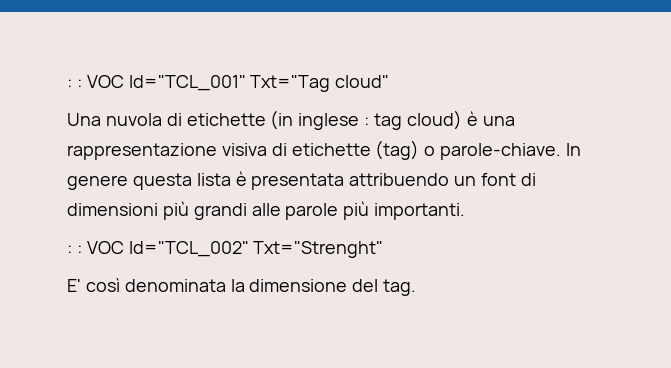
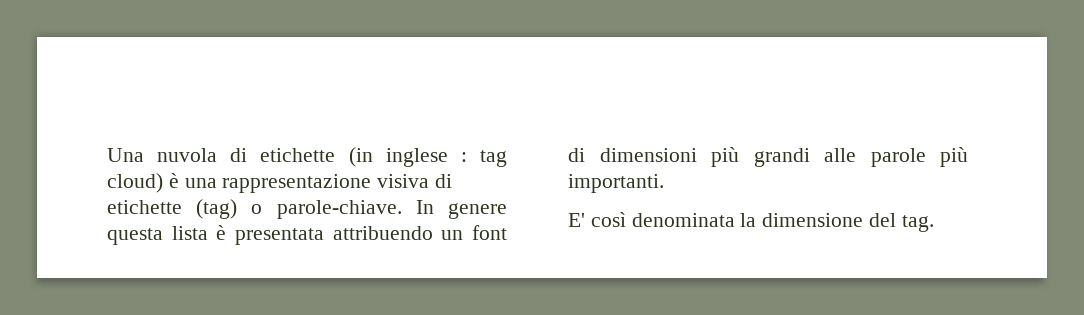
[67,75,390,92] : : VOC Id="TCL_001" Txt="Tag cloud" // -> (107, 155) none
[67,241,384,258] // : : VOC Id="TCL_002" Txt="Strenght" -> (664, 183) none

